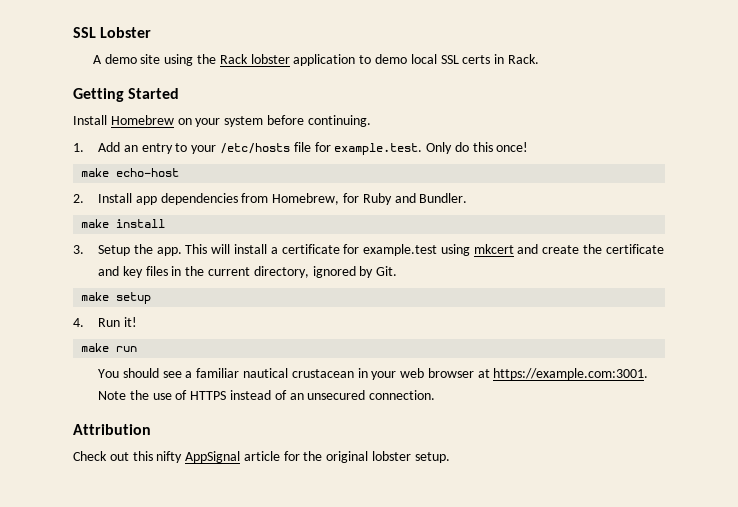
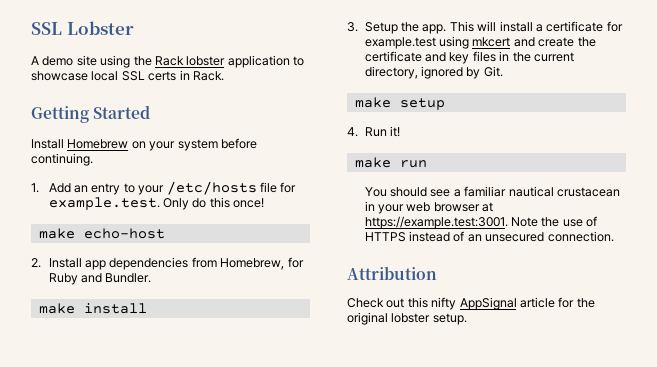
[374,54,407,64] demo -> [31,71,88,81] showcase
[493,368,649,380] https://example.com:3001. -> [364,216,508,229] https://example.test:3001.

